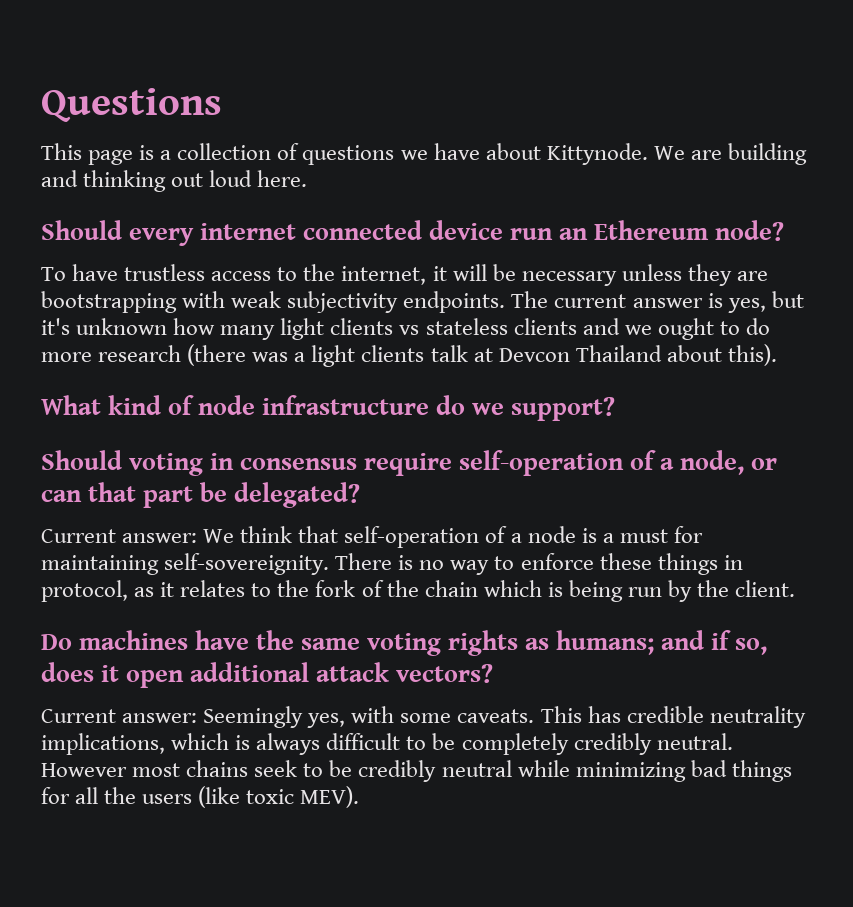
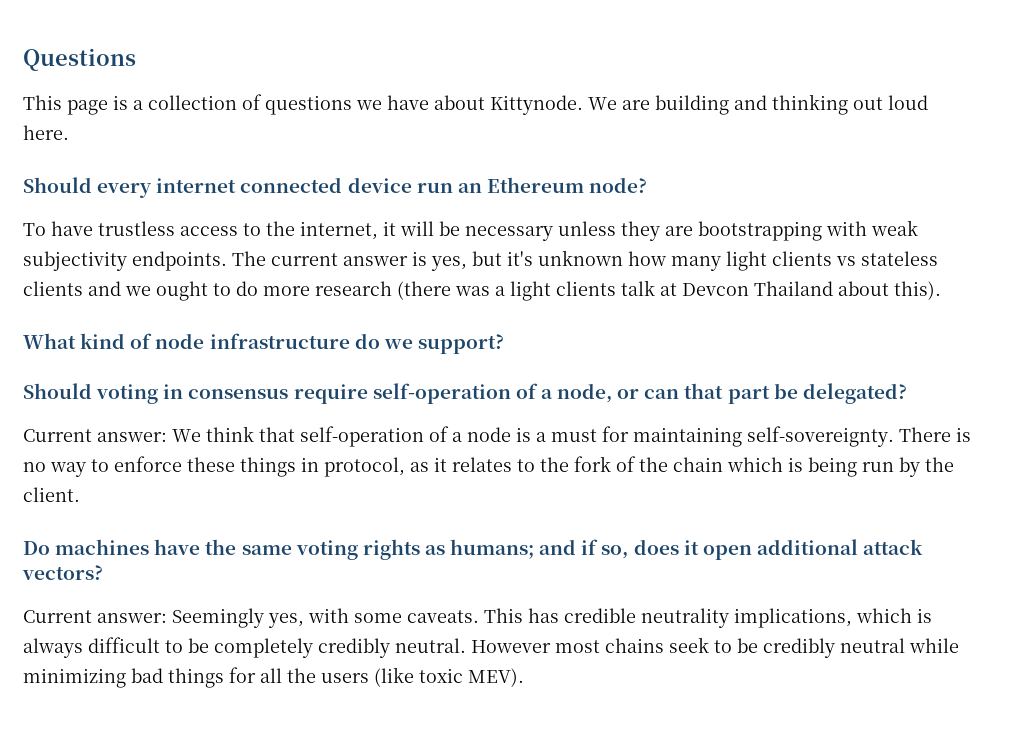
[164,553,330,575] self-sovereignity. -> [747,426,894,447] self-sovereignty.

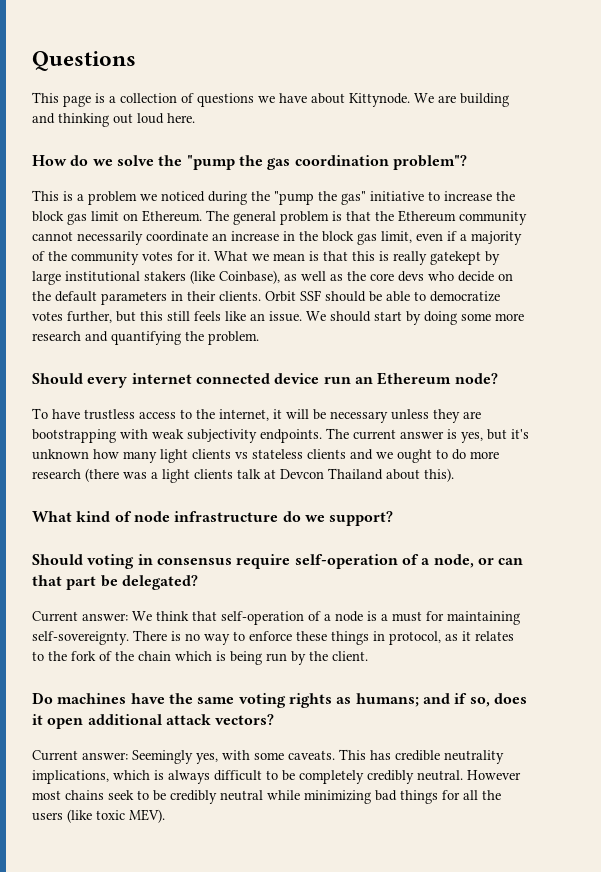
(69, 132) none -> [32,155,467,170] [32,190,515,205] [32,210,527,225] [32,231,522,245] [32,251,500,265] [32,270,513,285] [32,290,500,305] [32,311,524,325] [32,331,259,345] // How do we solve the "pump the gas coordination problem"? // This is a problem we noticed during the "pump the gas" initiative to increase the block gas limit on Ethereum. The general problem is that the Ethereum community cannot necessarily coordinate an increase in the block gas limit, even if a majority of the community votes for it. What we mean is that this is really gatekept by large institutional stakers (like Coinbase), as well as the core devs who decide on the default parameters in their clients. Orbit SSF should be able to democratize votes further, but this still feels like an issue. We should start by doing some more research and quantifying the problem.

